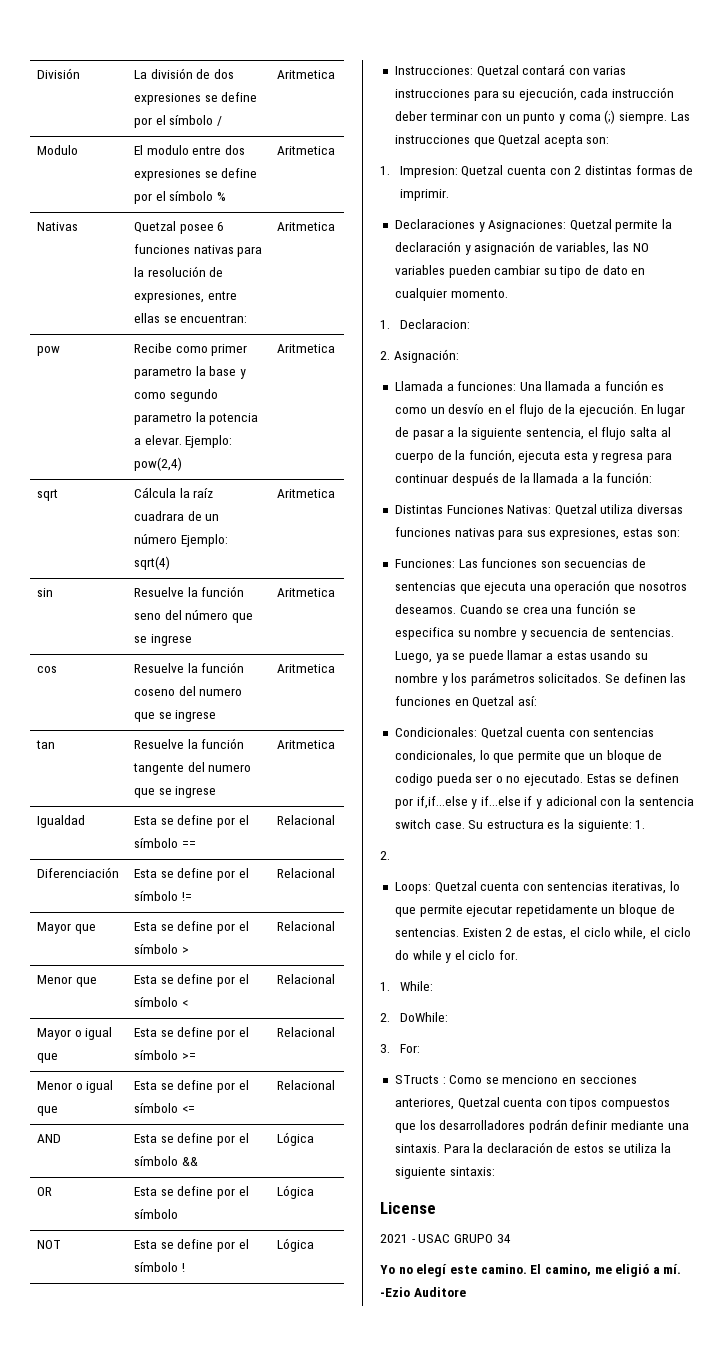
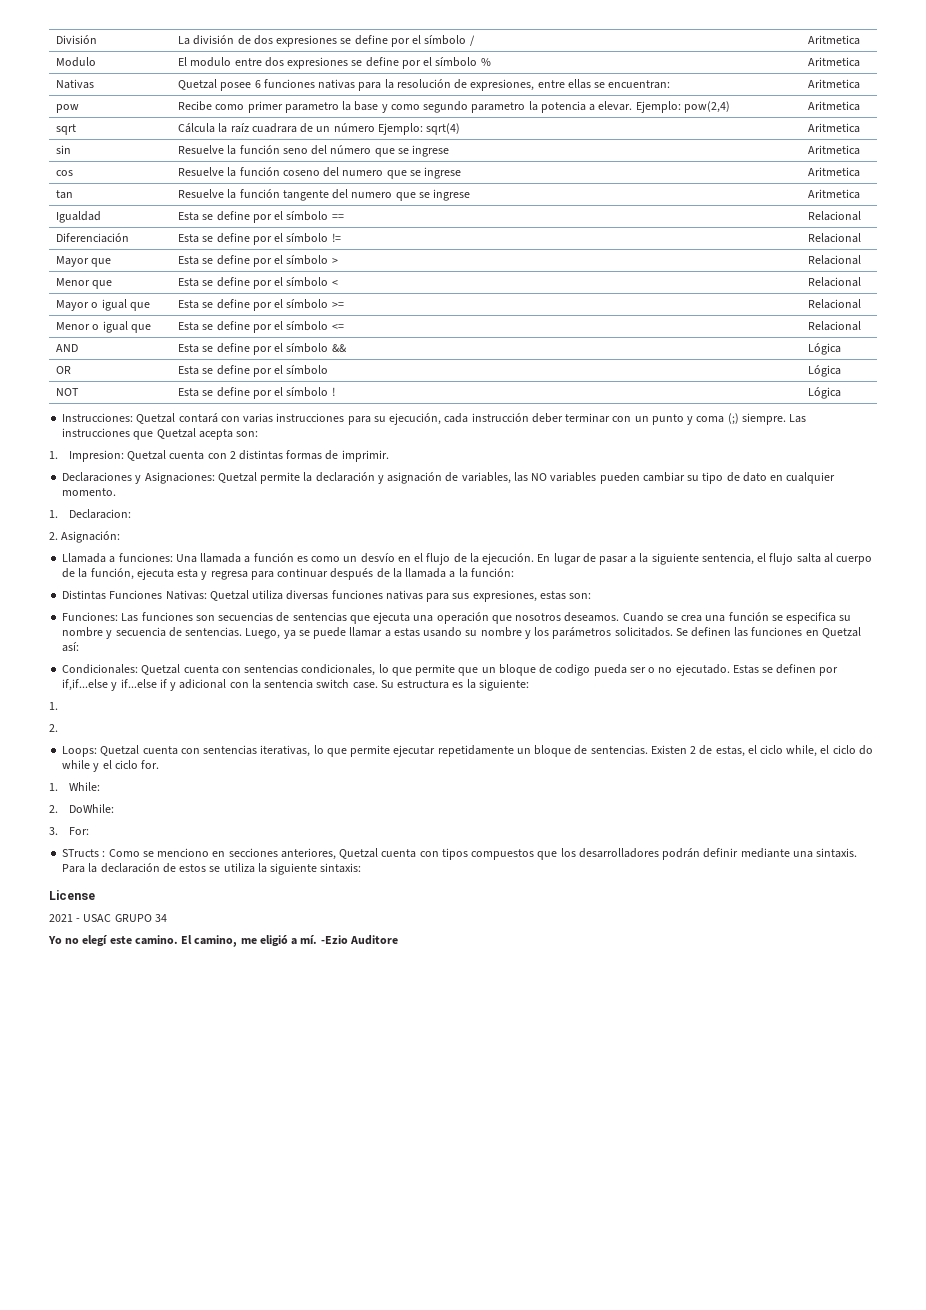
(632, 826) none -> (529, 685) //

